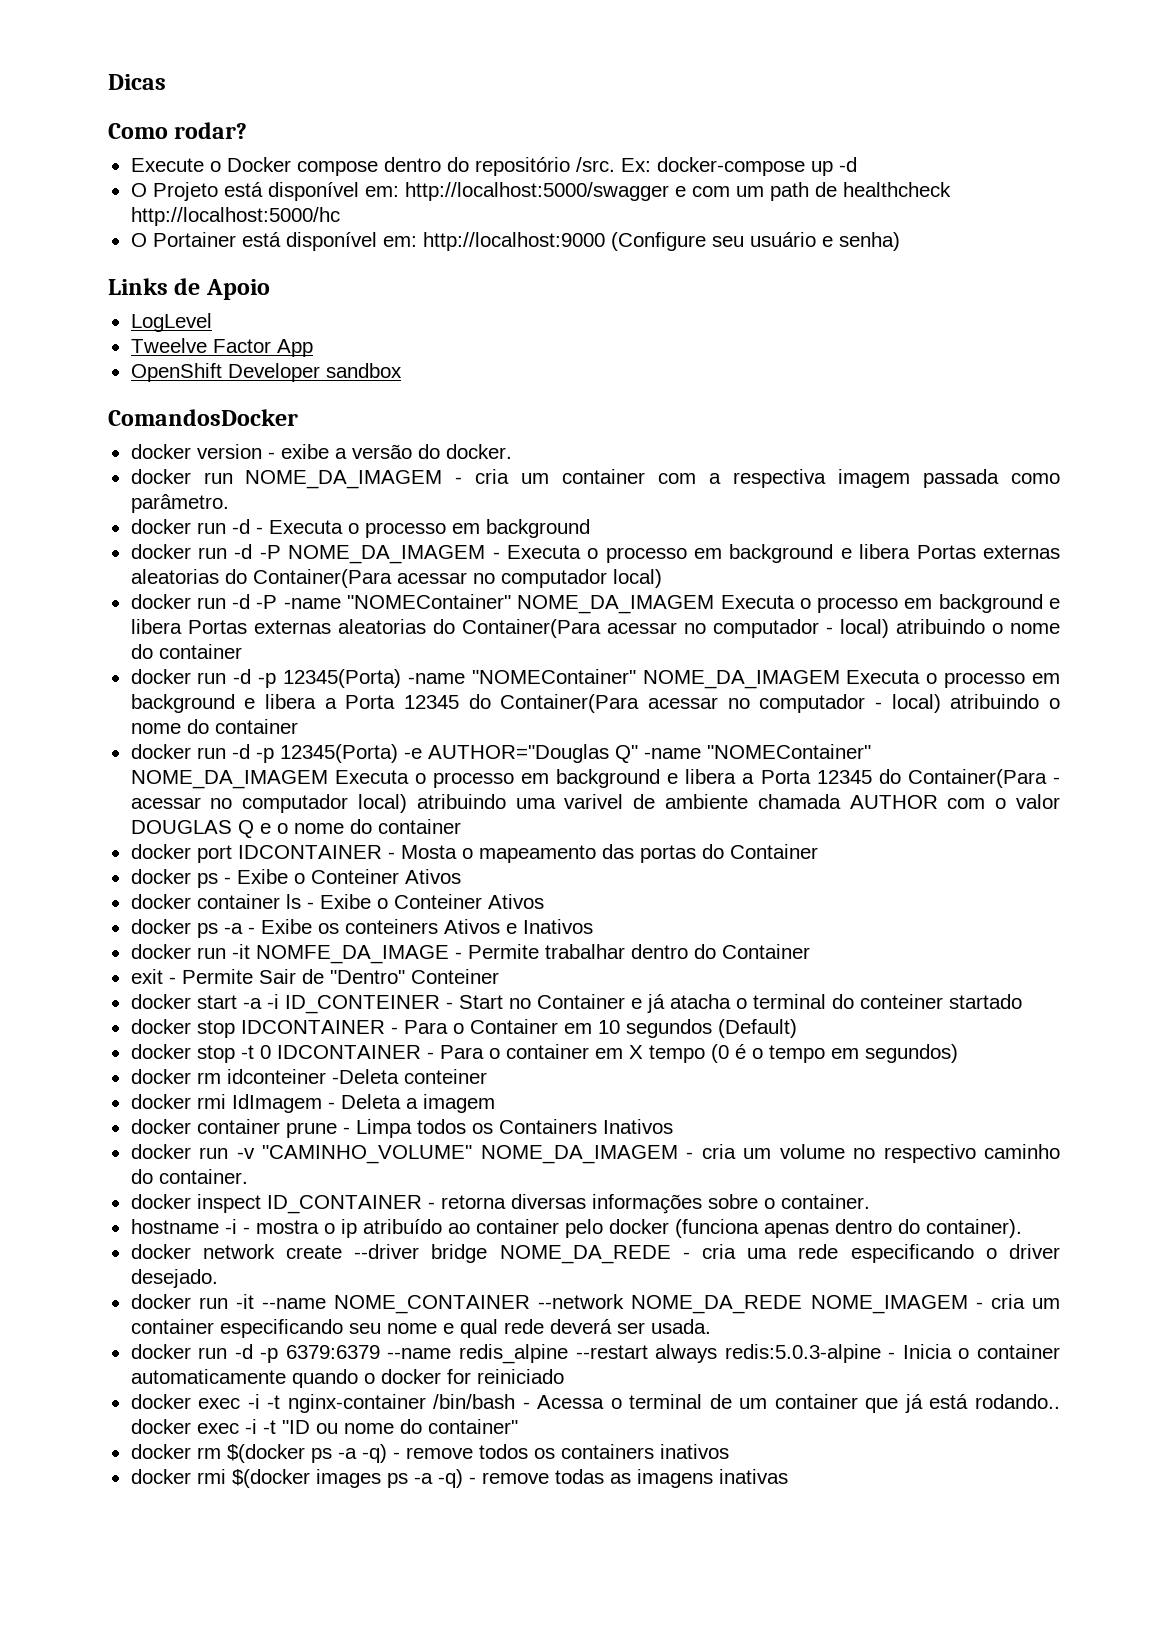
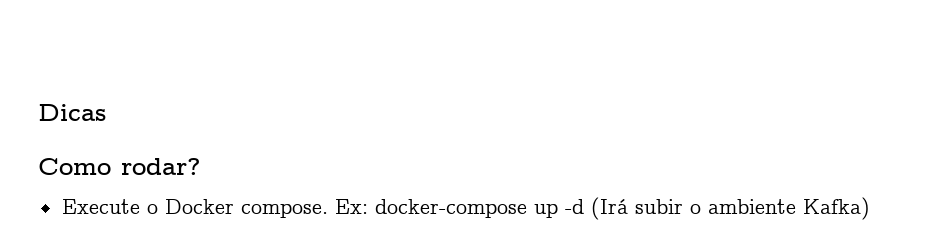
[296,157,615,176] compose dentro do repositório /src. -> [240,203,328,218] compose.
[130,182,951,201] [130,207,340,226] [130,232,900,251] [108,278,270,300] [130,313,212,332] [130,338,313,357] [130,363,402,382] [108,409,298,426] [130,444,512,459] [130,469,1060,489] [130,494,229,513] [130,519,590,538] [130,544,1061,564] [130,569,662,588] [130,594,1060,614] [130,619,1060,638] [130,644,242,659] [130,669,1060,689] [130,694,1060,713] [130,719,298,734] [130,744,871,763] [130,769,1060,789] [130,794,1060,813] [130,819,461,838] [130,844,818,863] [130,869,461,888] [130,894,544,909] [130,919,593,938] [130,944,810,964] [130,969,499,984] [130,994,1022,1014] [130,1019,797,1038] [130,1044,958,1063] [130,1069,487,1084] [130,1094,495,1113] [130,1119,673,1138] [130,1144,1060,1164] [130,1169,248,1184] [130,1194,870,1214] [130,1219,1022,1238] [130,1244,1060,1264] [130,1269,218,1288] [130,1294,1060,1314] [130,1319,711,1338] [130,1344,1060,1364] [130,1369,564,1388] [130,1394,1061,1413] [130,1419,518,1434] [130,1444,729,1463] [130,1469,788,1488] // O Projeto está disponível em: http://localhost:5000/swagger e com um path de healthcheck http://localhost:5000/hc // O Portainer está disponível em: http://localhost:9000 (Configure seu usuário e senha) // Links de Apoio // LogLevel // Tweelve Factor App // OpenShift Developer sandbox // ComandosDocker // docker version - exibe a versão do docker. // docker run NOME_DA_IMAGEM - cria um container com a respectiva imagem passada como parâmetro. // docker run -d - Executa o processo em background // docker run -d -P NOME_DA_IMAGEM - Executa o processo em background e libera Portas externas aleatorias do Container(Para acessar no computador local) // docker run -d -P -name "NOMEContainer" NOME_DA_IMAGEM Executa o processo em background e libera Portas externas aleatorias do Container(Para acessar no computador - local) atribuindo o nome do container // docker run -d -p 12345(Porta) -name "NOMEContainer" NOME_DA_IMAGEM Executa o processo em background e libera a Porta 12345 do Container(Para acessar no computador - local) atribuindo o nome do container // docker run -d -p 12345(Porta) -e AUTHOR="Douglas Q" -name "NOMEContainer" NOME_DA_IMAGEM Executa o processo em background e libera a Porta 12345 do Container(Para - acessar no computador local) atribuindo uma varivel de ambiente chamada AUTHOR com o valor DOUGLAS Q e o nome do container // docker port IDCONTAINER - Mosta o mapeamento das portas do Container // docker ps - Exibe o Conteiner Ativos // docker container ls - Exibe o Conteiner Ativos // docker ps -a - Exibe os conteiners Ativos e Inativos // docker run -it NOMFE_DA_IMAGE - Permite trabalhar dentro do Container // exit - Permite Sair de "Dentro" Conteiner // docker start -a -i ID_CONTEINER - Start no Container e já atacha o terminal do conteiner startado // docker stop IDCONTAINER - Para o Container em 10 segundos (Default) // docker stop -t 0 IDCONTAINER - Para o container em X tempo (0 é o tempo em segundos) // docker rm idconteiner -Deleta conteiner // docker rmi IdImagem - Deleta a imagem // docker container prune - Limpa todos os Containers Inativos // docker run -v "CAMINHO_VOLUME" NOME_DA_IMAGEM - cria um volume no respectivo caminho do container. // docker inspect ID_CONTAINER - retorna diversas informações sobre o container. // hostname -i - mostra o ip atribuído ao container pelo docker (funciona apenas dentro do container). // docker network create --driver bridge NOME_DA_REDE - cria uma rede especificando o driver desejado. // docker run -it --name NOME_CONTAINER --network NOME_DA_REDE NOME_IMAGEM - cria um container especificando seu nome e qual rede deverá ser usada. // docker run -d -p 6379:6379 --name redis_alpine --restart always redis:5.0.3-alpine - Inicia o container automaticamente quando o docker for reiniciado // docker exec -i -t nginx-container /bin/bash - Acessa o terminal de um container que já está rodando.. docker exec -i -t "ID ou nome do container" // docker rm $(docker ps -a -q) - remove todos os containers inativos // docker rmi $(docker images ps -a -q) - remove todas as imagens inativas -> [590,197,870,220] (Irá subir o ambiente Kafka)

